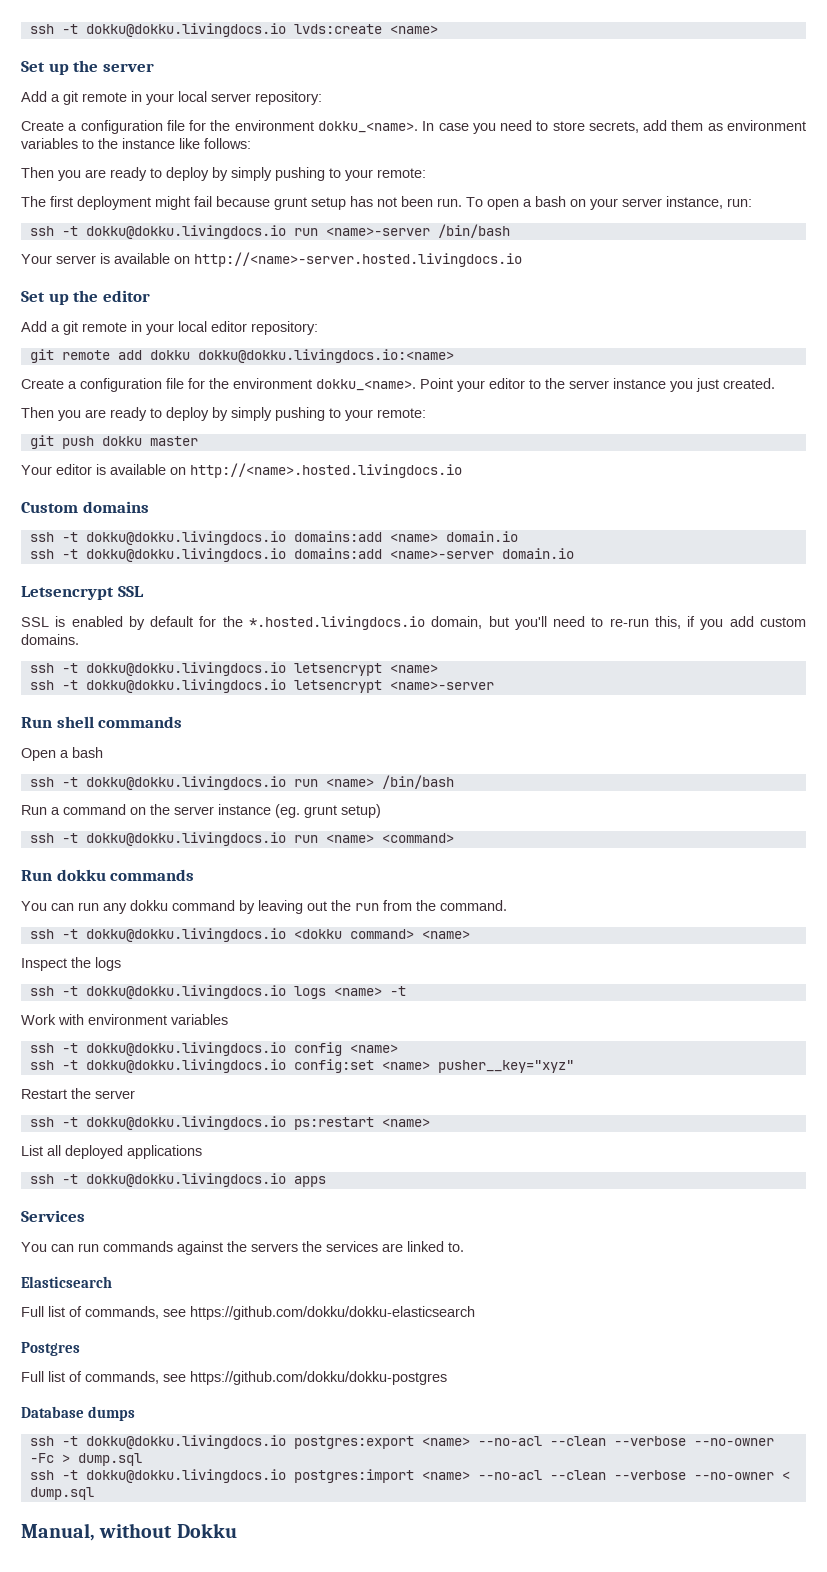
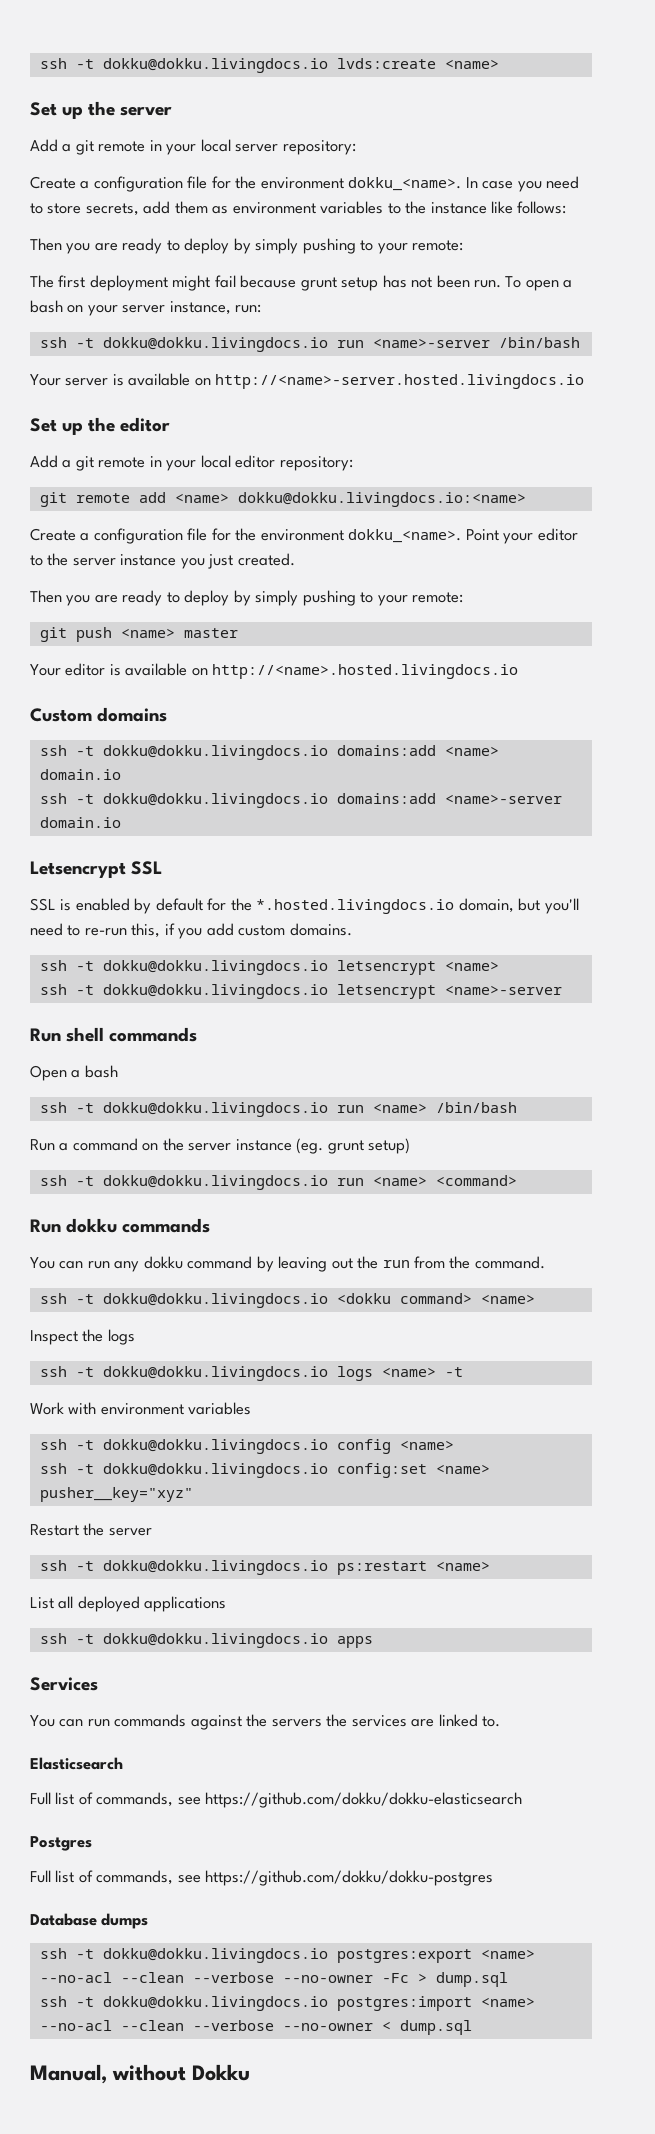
[149,350,190,360] dokku -> [174,493,229,503] <name>
[101,436,142,446] dokku -> [120,628,175,638] <name>

